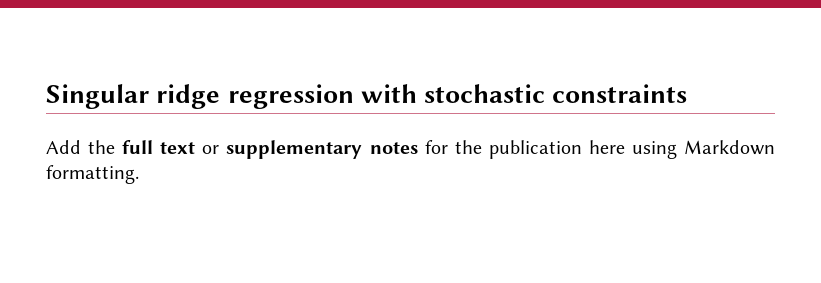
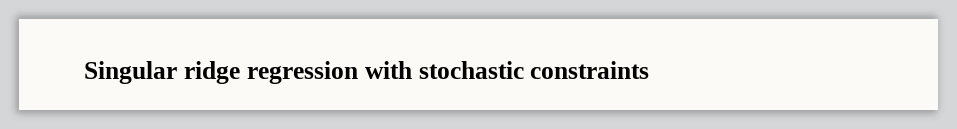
[46,140,776,159] [46,165,139,184] // Add the full text or supplementary notes for the publication here using Markdown formatting. -> (650, 70) none

